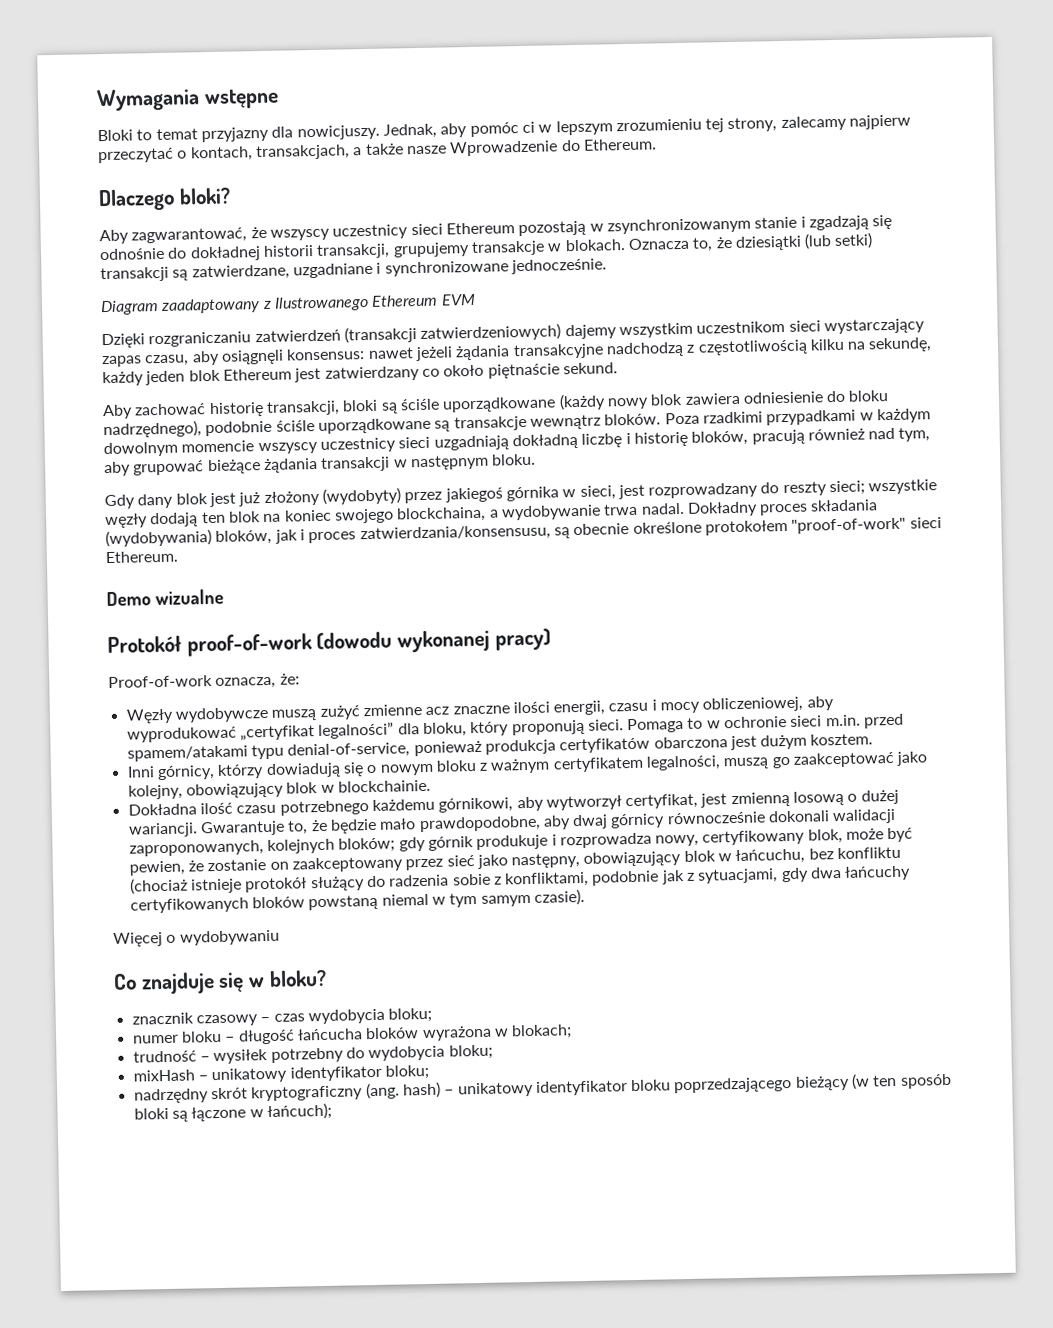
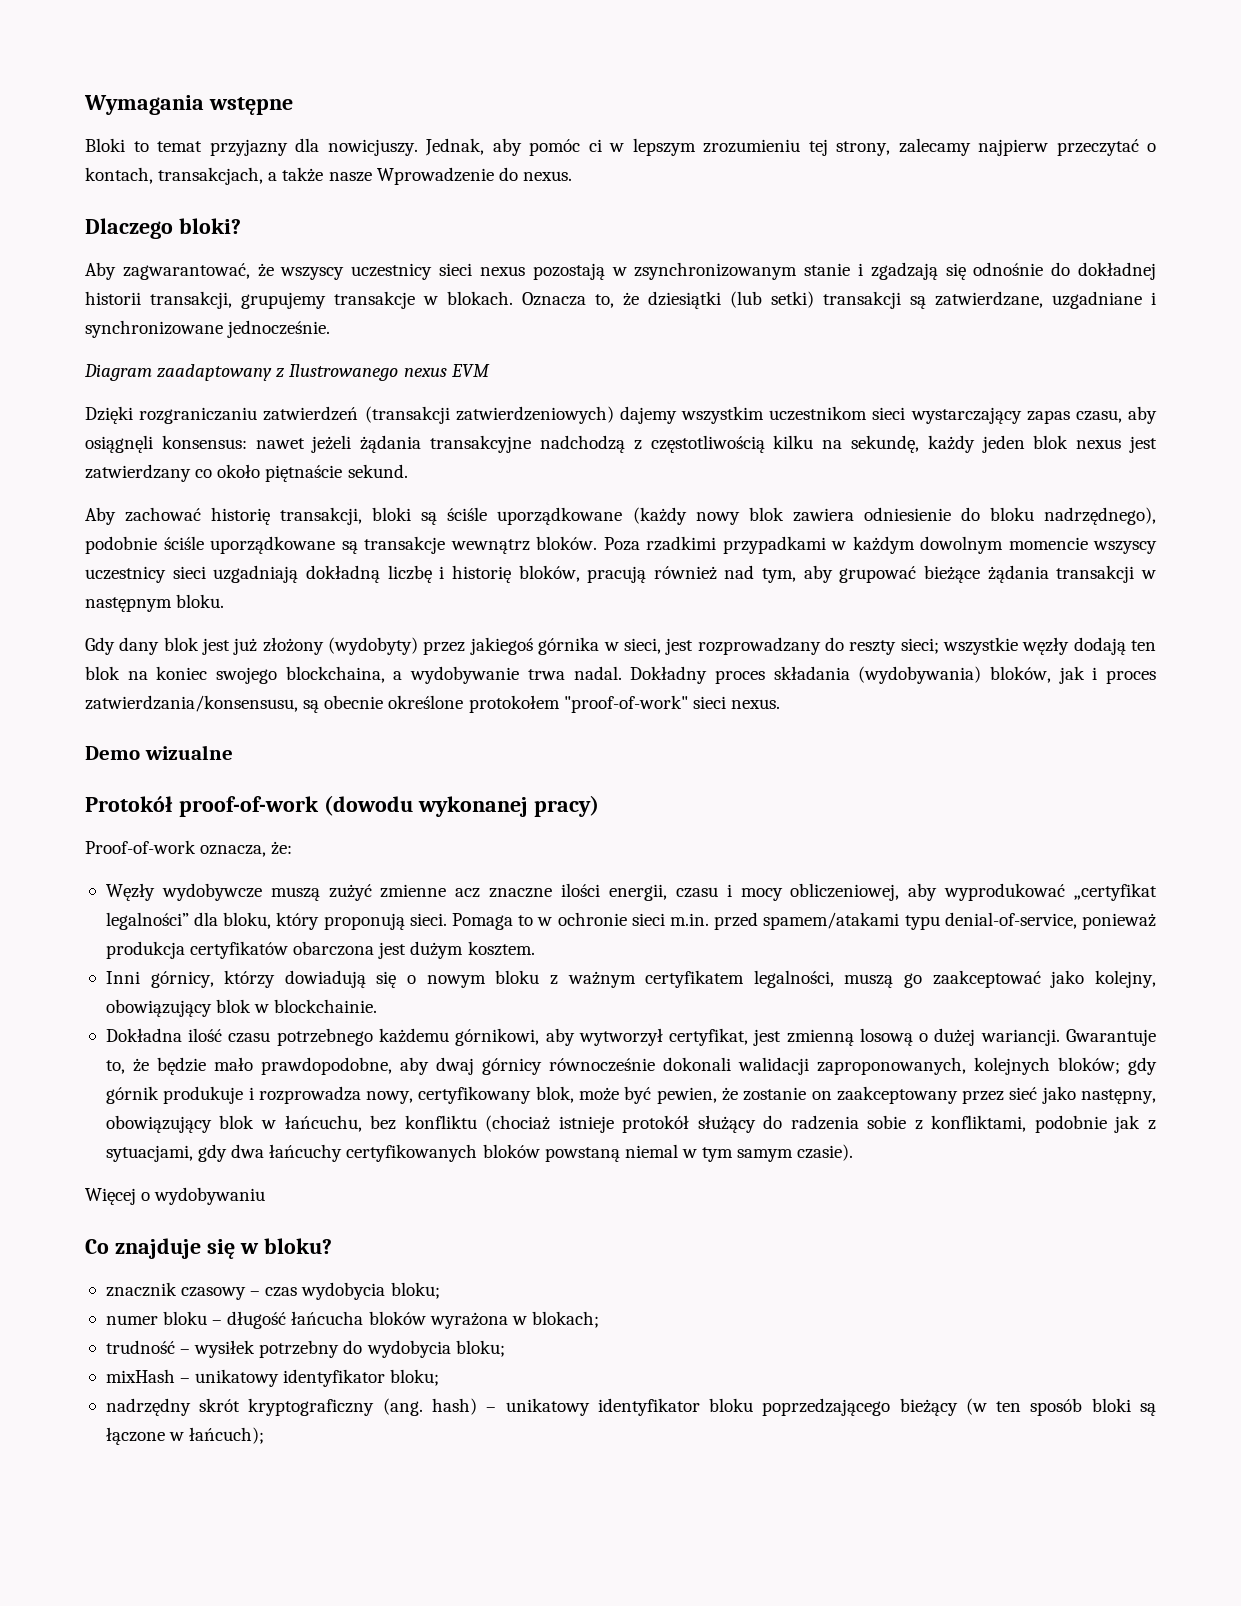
[582,138,657,151] Ethereum. -> [522,171,572,181] nexus.
[445,222,515,235] Ethereum -> [479,266,525,276] nexus
[371,294,439,307] Ethereum -> [403,368,447,377] nexus
[222,368,292,381] Ethereum -> [1076,439,1122,449] nexus
[105,550,178,564] Ethereum. -> [730,699,780,709] nexus.

